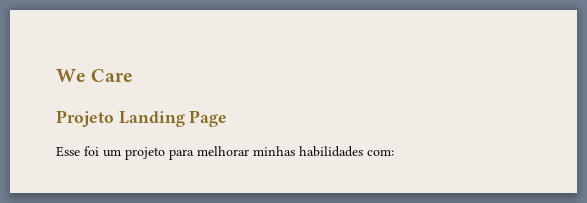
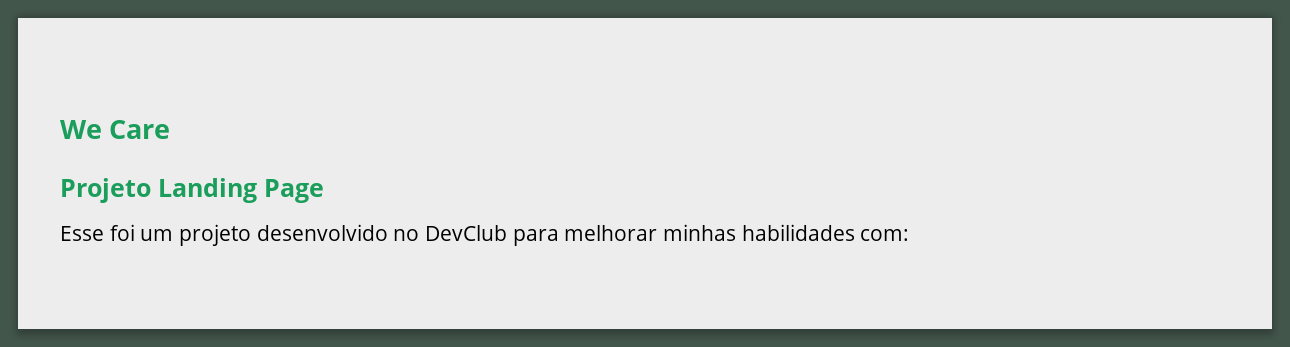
(165, 153) none -> [256,224,508,241] desenvolvido no DevClub

